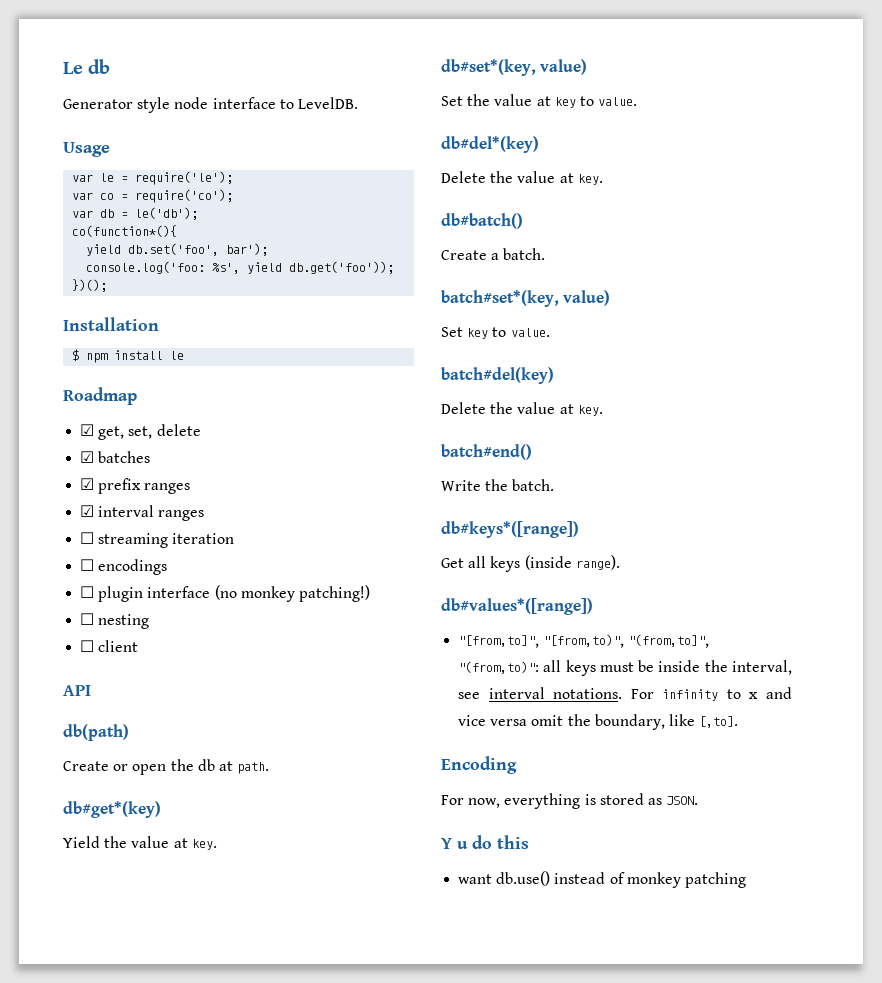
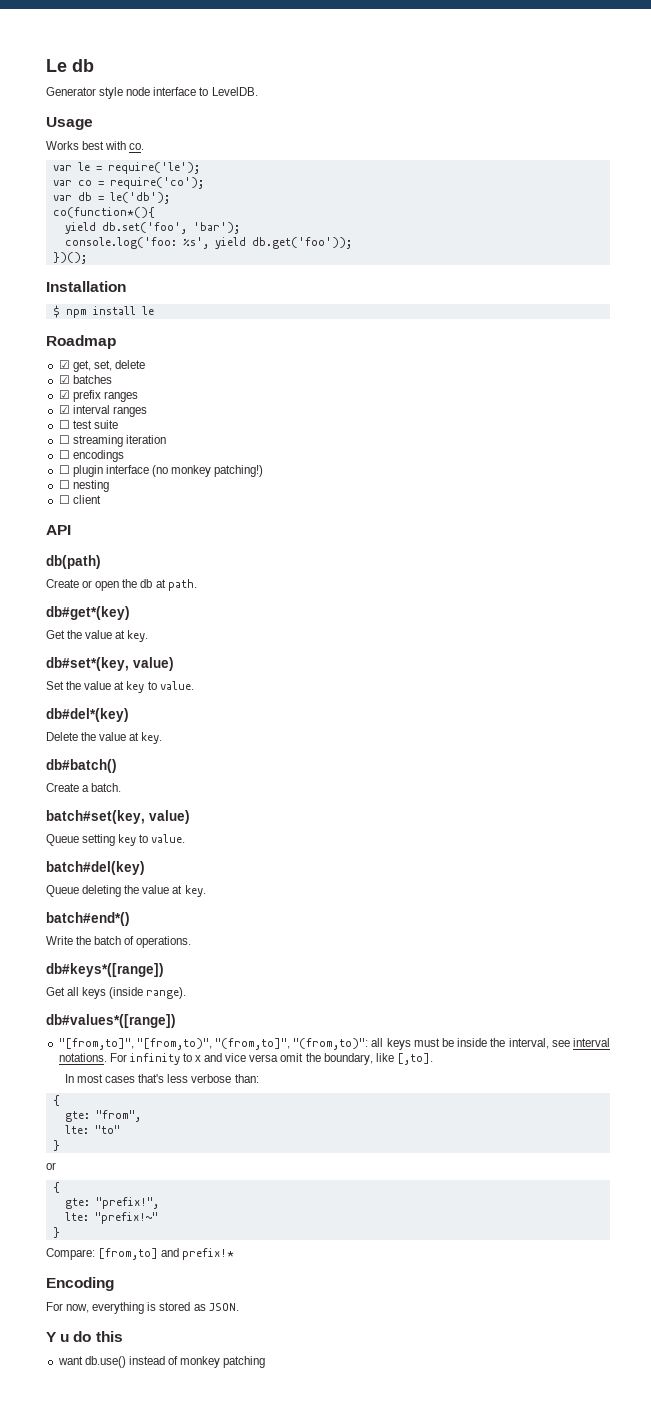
(110, 149) none -> [46,141,145,150] // Works best with co.
[226,243,269,256] bar'); -> [192,222,240,234] 'bar');
(205, 515) none -> [58,420,118,429] // ☐ test suite
[63,836,100,848] Yield -> [46,630,65,639] Get
[441,290,611,307] [441,327,463,337] batch#set*(key, value) // Set -> [46,810,190,824] [46,834,116,846] batch#set(key, value) // Queue setting
[441,402,603,416] [441,444,532,460] Delete the value at key. // batch#end() -> [46,885,206,897] [46,912,130,926] Queue deleting the value at key. // batch#end*()
[512,479,555,491] batch. -> [94,936,192,948] batch of operations.
(739, 722) none -> [64,1074,259,1083] [52,1095,60,1106] [64,1110,141,1122] [64,1125,120,1134] [52,1140,60,1151] [46,1162,56,1170] [52,1182,60,1193] [64,1197,159,1209] [64,1212,158,1224] [52,1227,60,1238] [46,1248,235,1260] // In most cases that's less verbose than: // { // gte: "from", // lte: "to" // } // or // { // gte: "prefix!", // lte: "prefix!~" // } // Compare: [from,to] and prefix!*

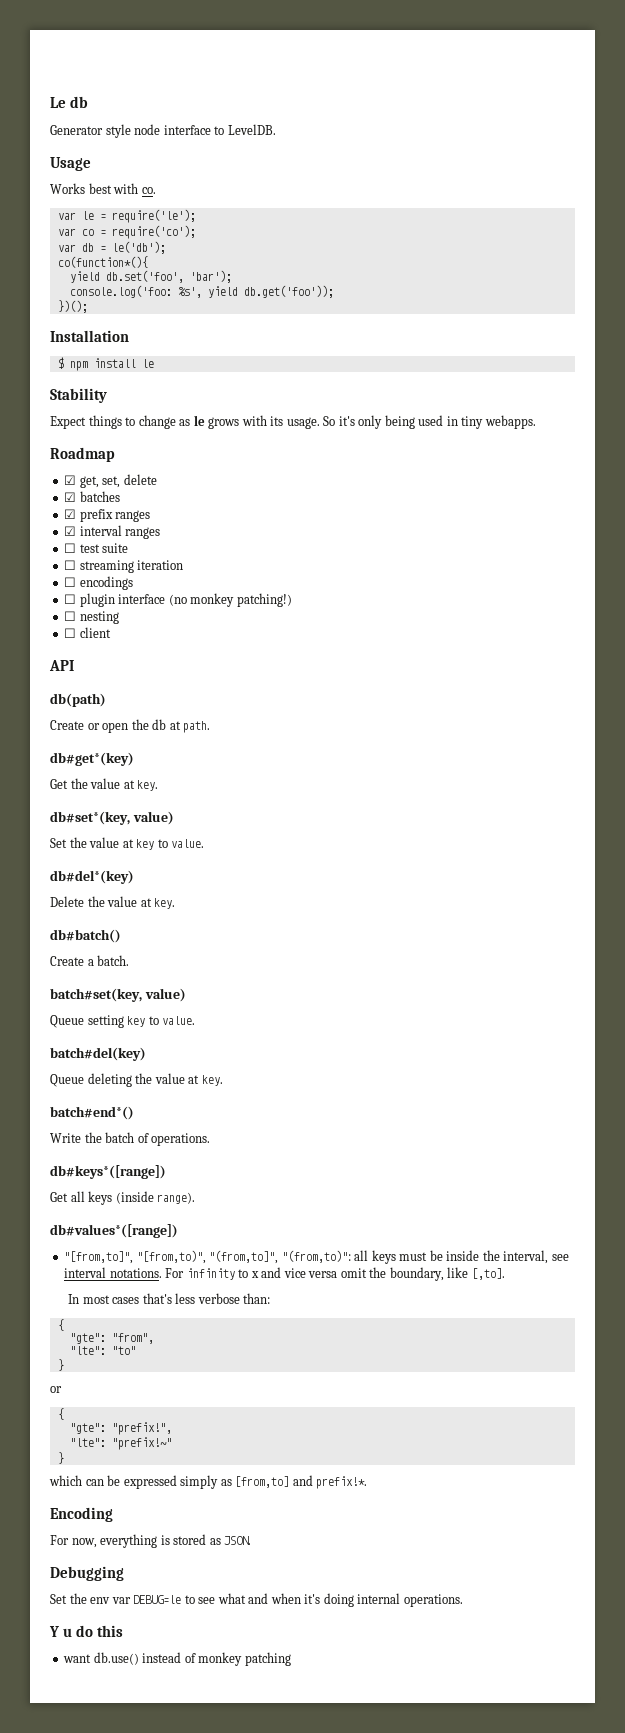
(154, 310) none -> [50,388,107,403] [50,415,536,429] // Stability // Expect things to change as le grows with its usage. So it's only being used in tiny webapps.
[64,1111,90,1122] gte: -> [69,1333,106,1344] "gte":
[64,1125,89,1134] lte: -> [69,1346,106,1355] "lte":
[64,1198,90,1209] gte: -> [69,1423,106,1434] "gte":
[64,1212,89,1221] lte: -> [69,1438,106,1447] "lte":
[46,1248,95,1260] Compare: -> [49,1475,232,1489] which can be expressed simply as
[182,1248,235,1260] prefix!* -> [316,1476,368,1489] prefix!*.
(239, 1307) none -> [50,1566,124,1581] [50,1593,463,1607] // Debugging // Set the env var DEBUG=le to see what and when it's doing internal operations.

